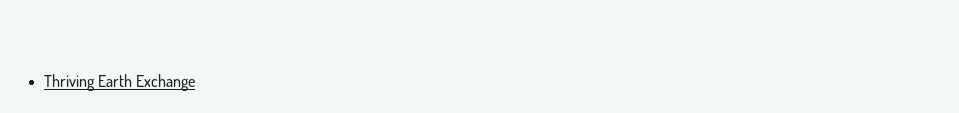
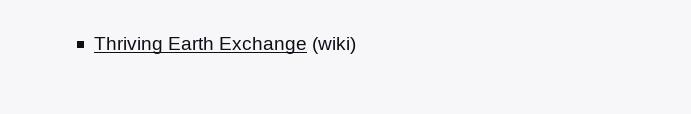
(196, 82) none -> [312,37,357,54] (wiki)

